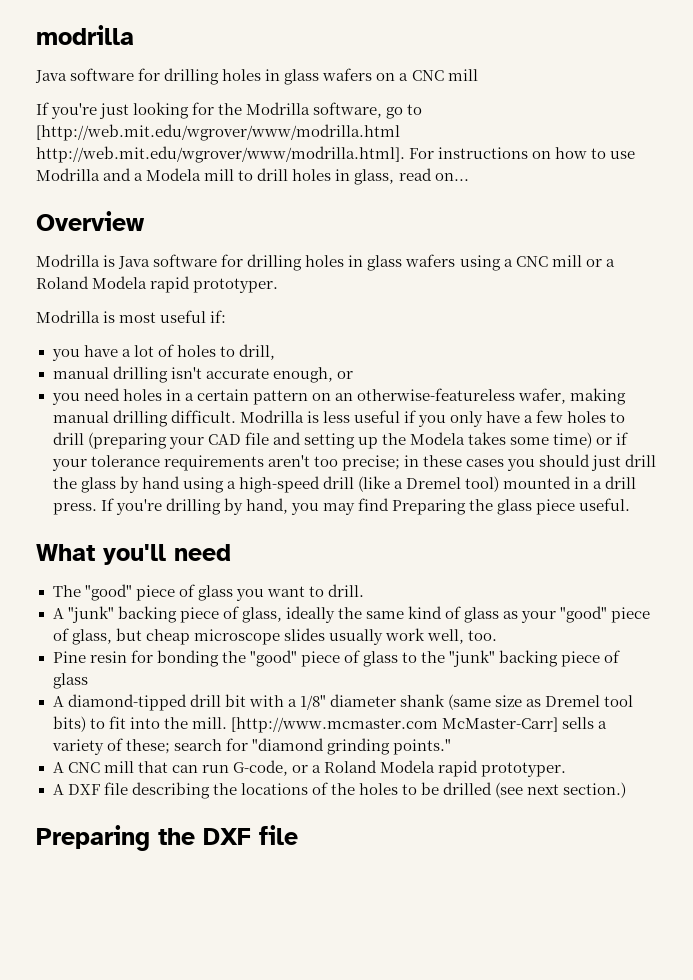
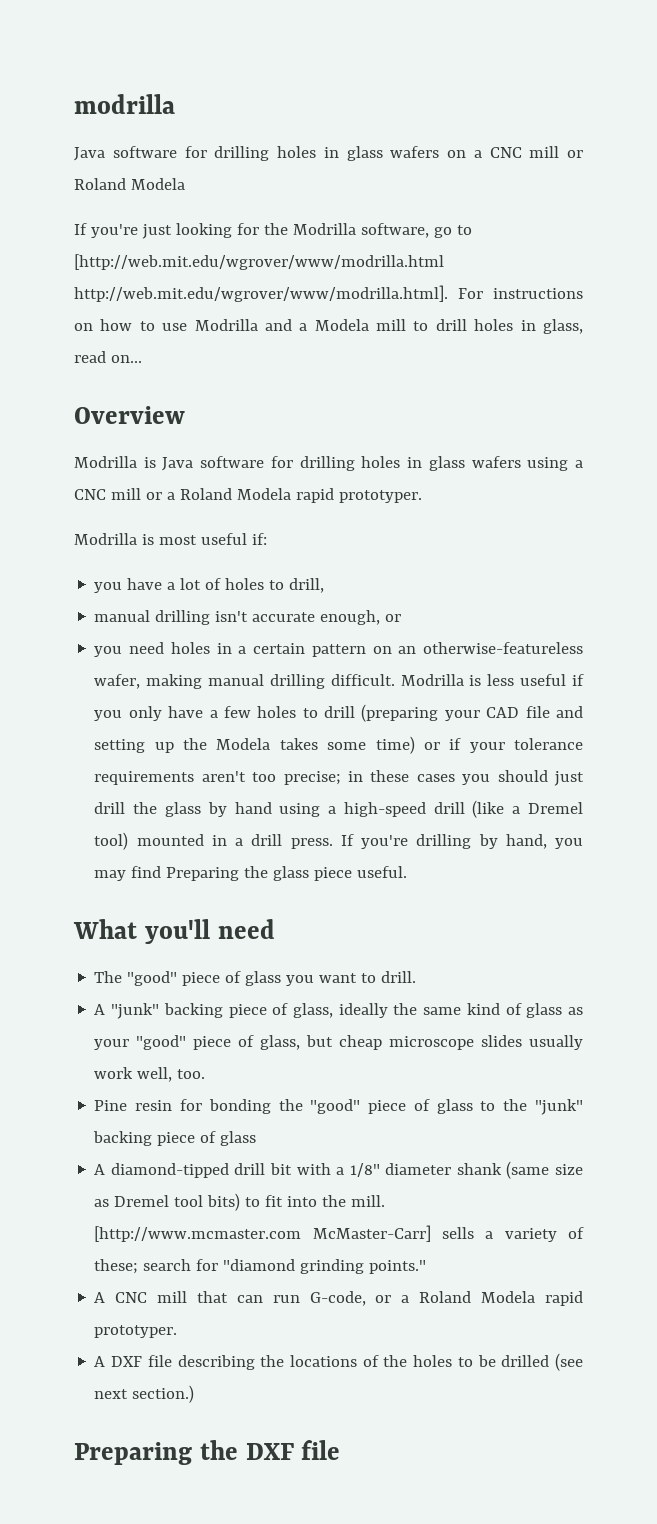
(478, 75) none -> [567,150,583,158] [74,178,185,190] or Roland Modela

